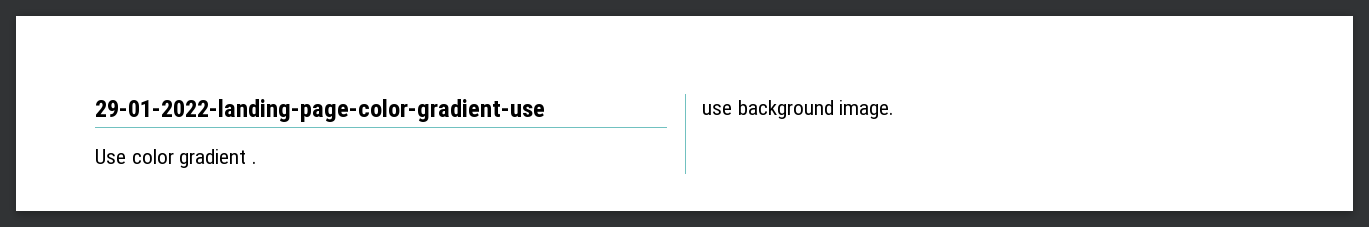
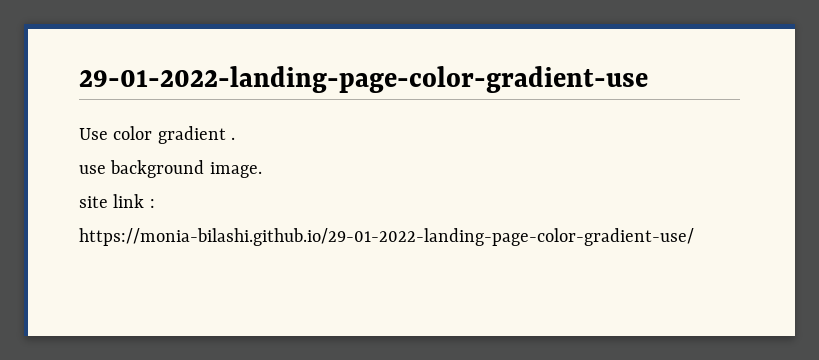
(895, 109) none -> [79,194,155,208] [79,228,694,246] // site link : https://monia-bilashi.github.io/29-01-2022-landing-page-color-gradient-use/

